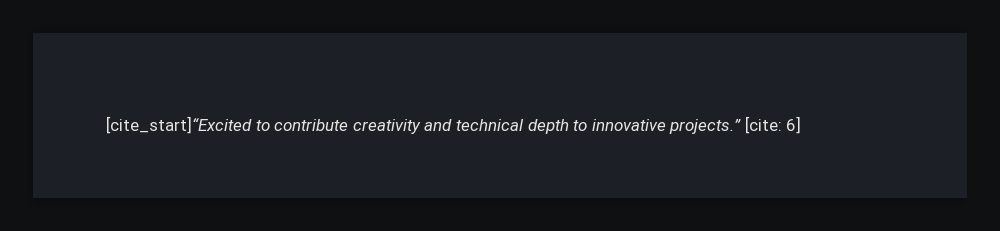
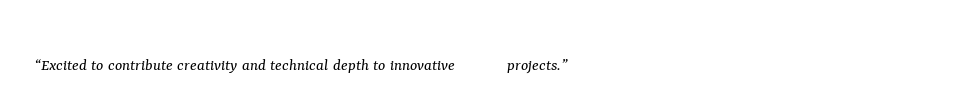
[106,116,252,134] [cite_start]“Excited -> [34,59,87,70] “Excited
[744,116,802,134] [cite: 6] -> (568, 66) none

